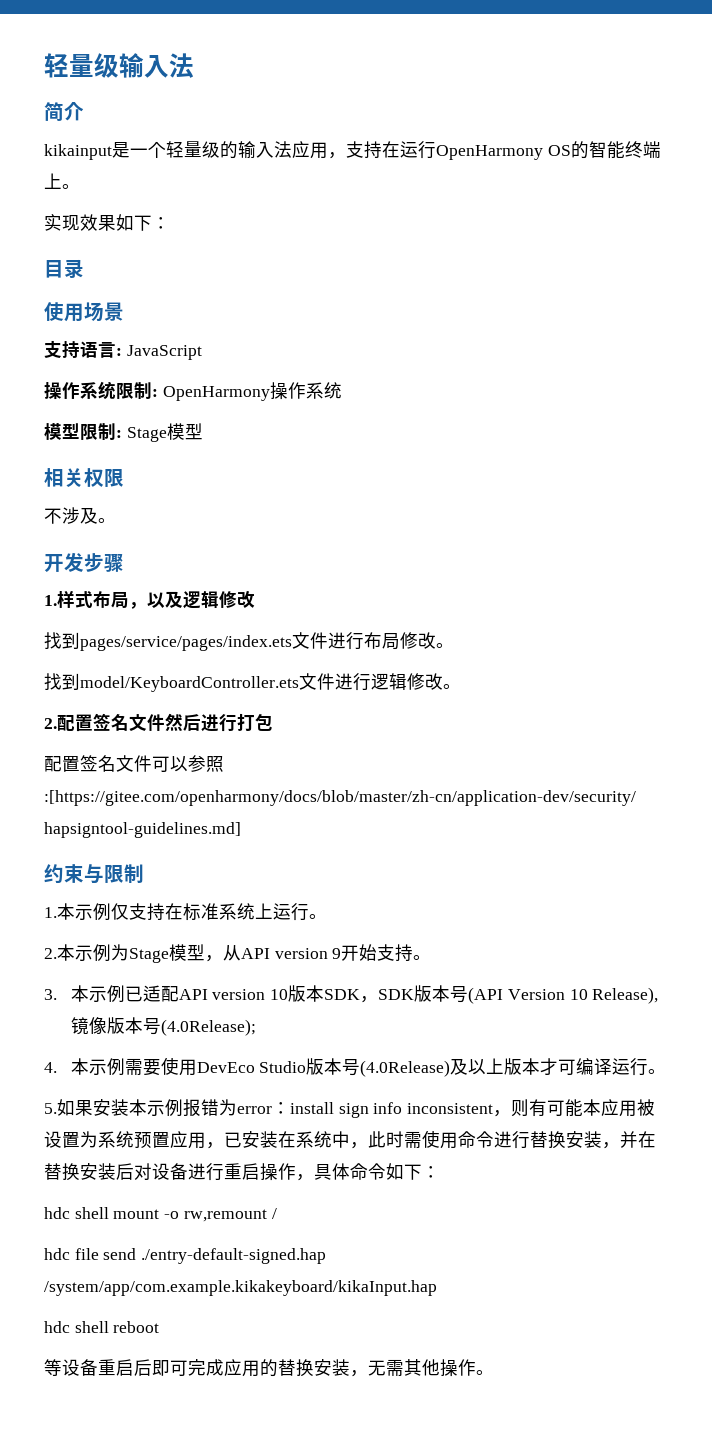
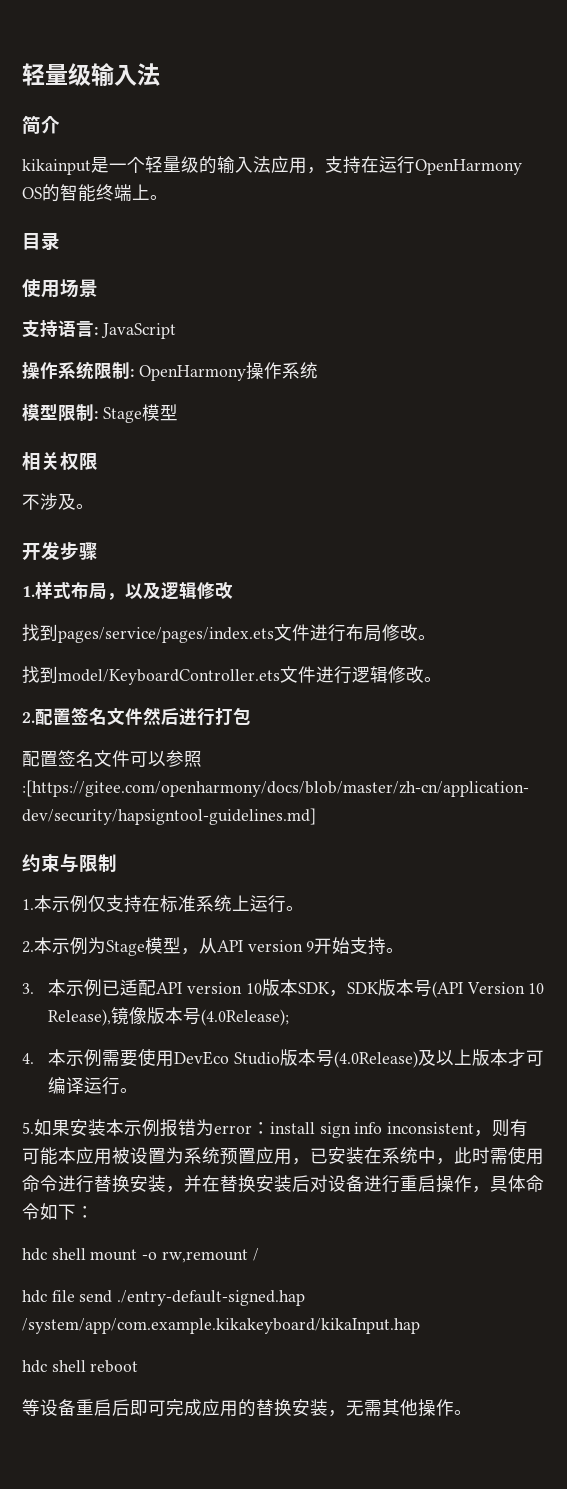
[44,214,170,231] // 实现效果如下： -> (168, 197) none

